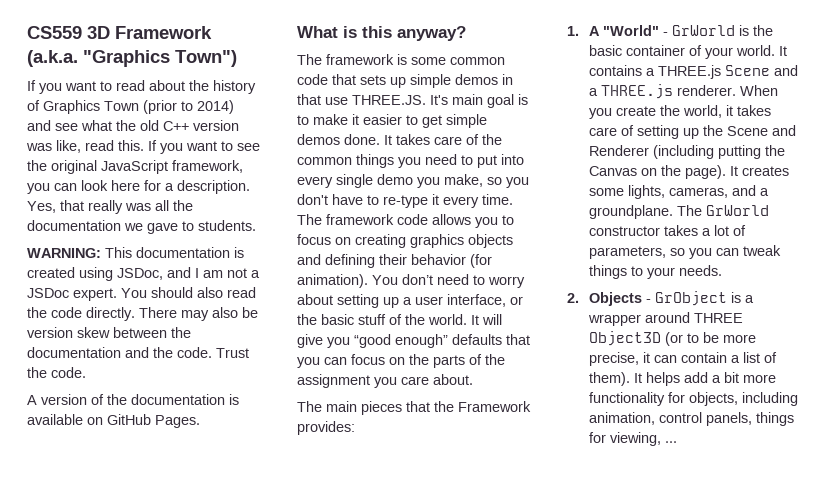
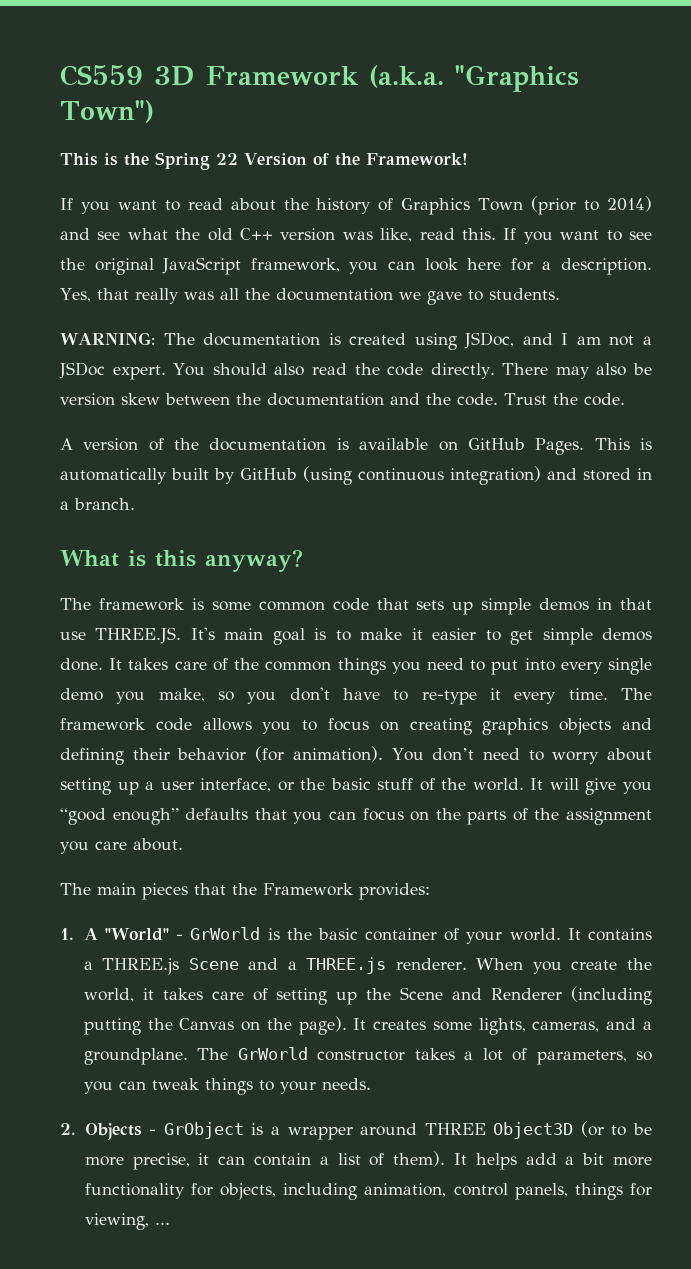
(237, 58) none -> [60,152,468,170] // This is the Spring 22 Version of the Framework!
[105,247,132,258] This -> [163,333,195,345] The
(200, 421) none -> [594,438,652,450] [60,466,652,485] [60,498,135,510] This is automatically built by GitHub (using continuous integration) and stored in a branch.

